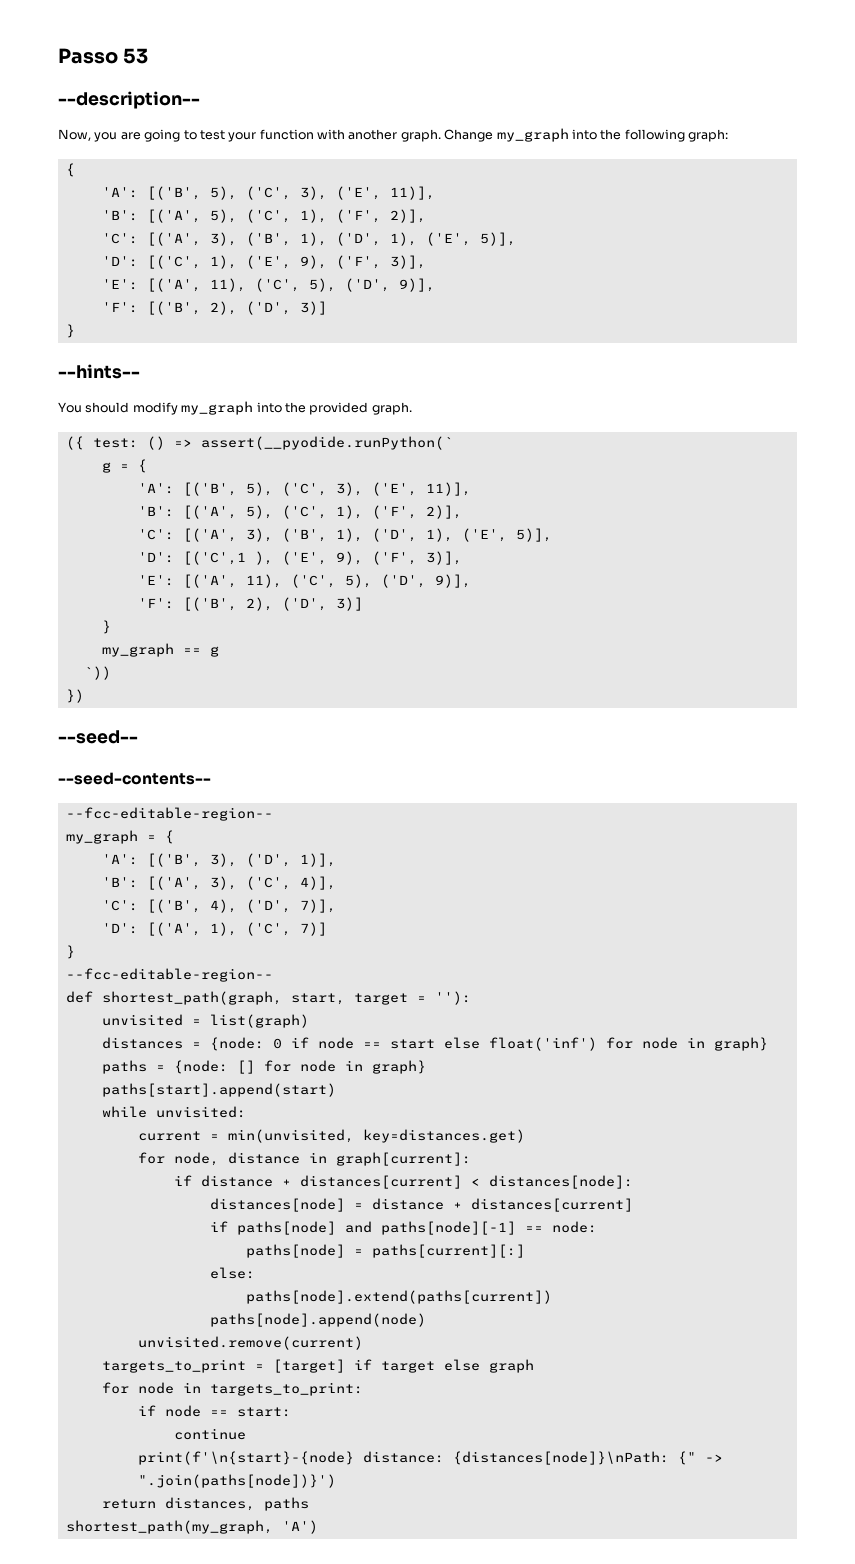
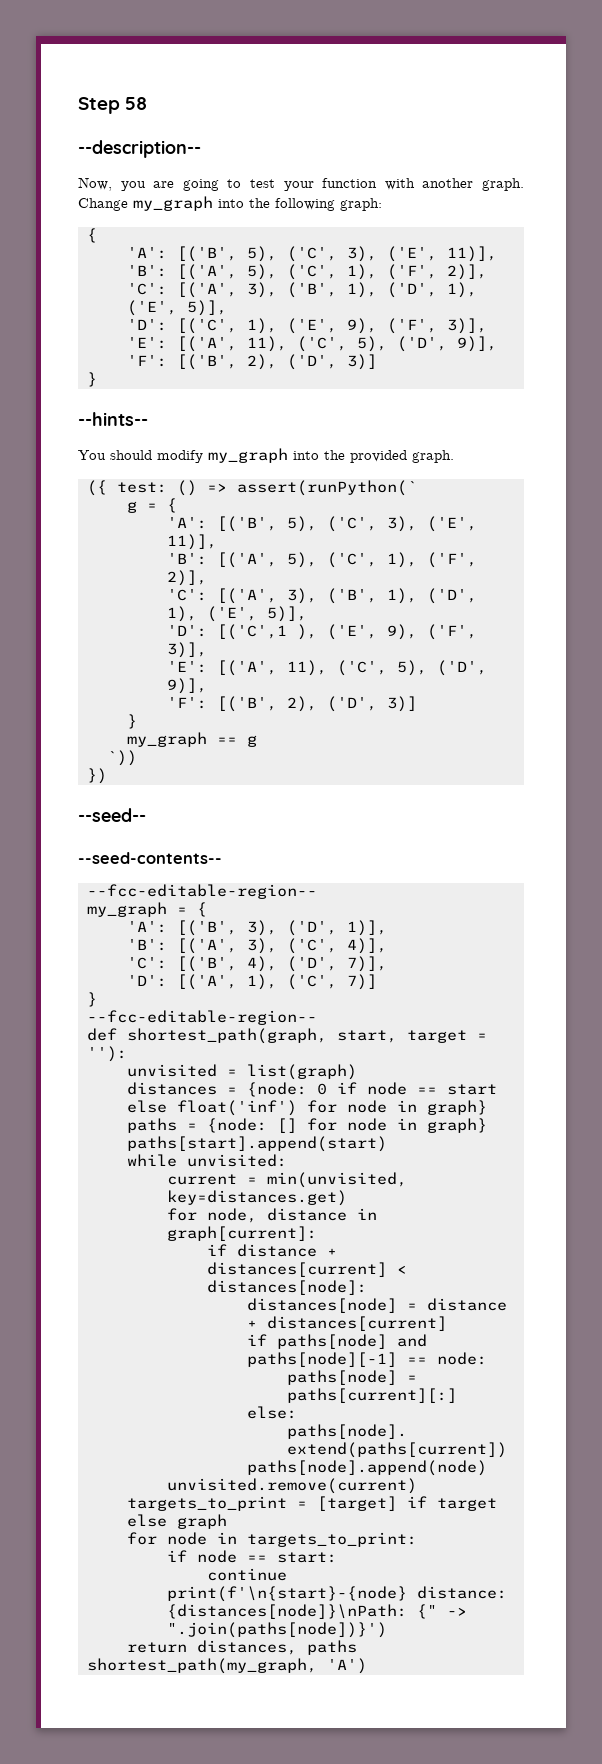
[58,48,149,64] Passo 53 -> [78,97,148,114] Step 58
[200,436,453,450] assert(__pyodide.runPython(` -> [236,480,417,496] assert(runPython(`

